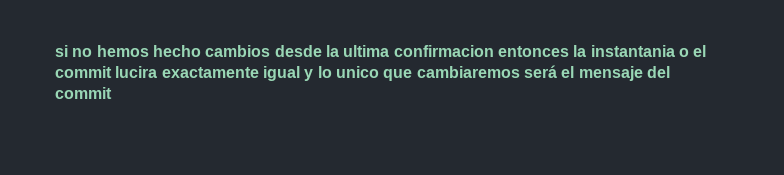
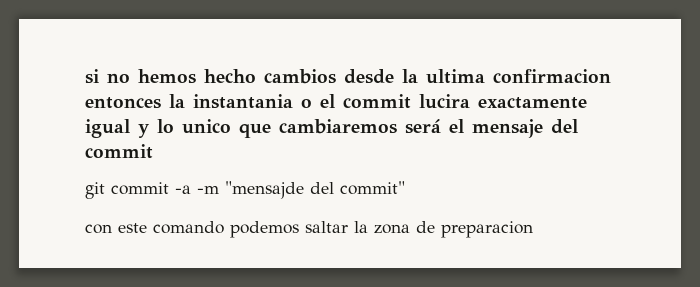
(112, 93) none -> [85,181,405,199] [85,221,533,238] // git commit -a -m "mensajde del commit" // con este comando podemos saltar la zona de preparacion

